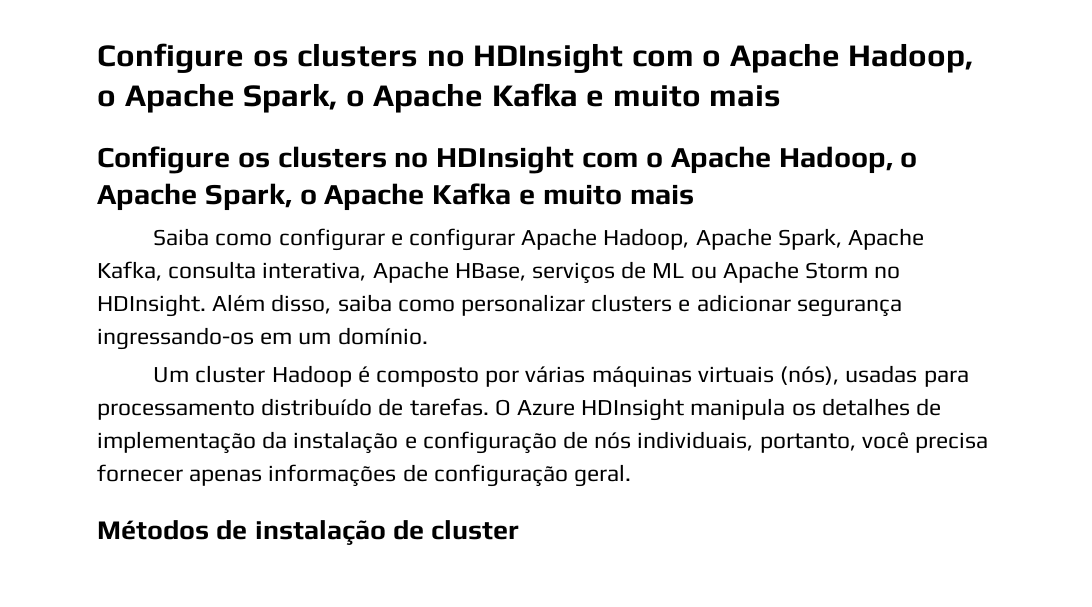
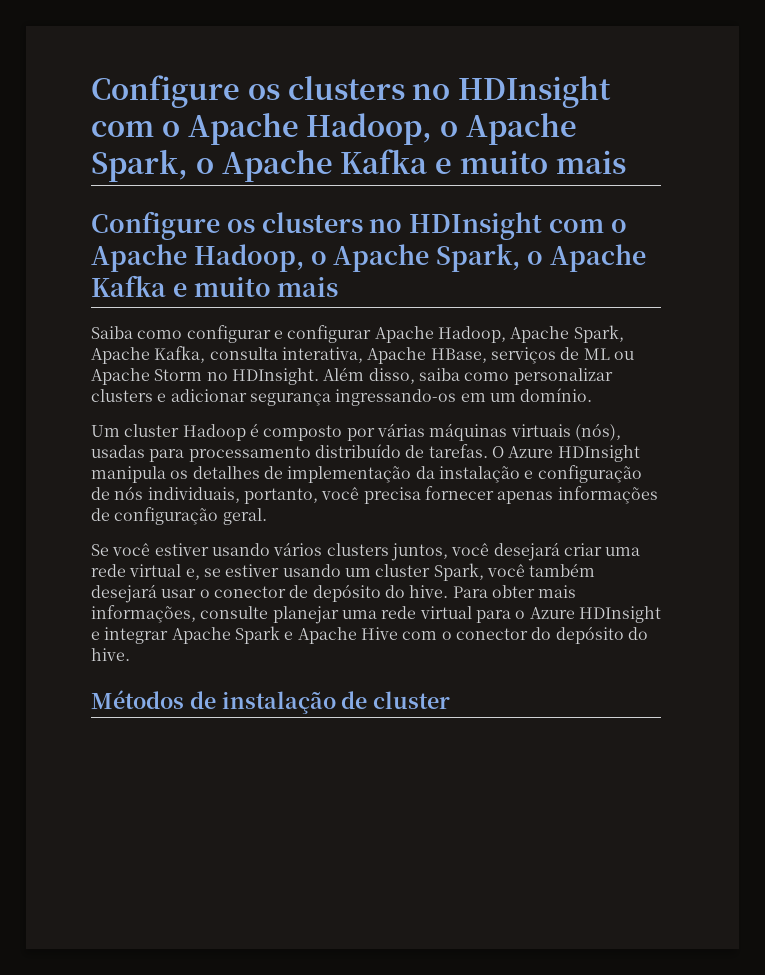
(632, 475) none -> [91,542,641,561] [91,563,596,581] [91,584,577,603] [91,605,661,624] [91,626,648,644] [91,648,130,661] // Se você estiver usando vários clusters juntos, você desejará criar uma rede virtual e, se estiver usando um cluster Spark, você também desejará usar o conector de depósito do hive. Para obter mais informações, consulte planejar uma rede virtual para o Azure HDInsight e integrar Apache Spark e Apache Hive com o conector do depósito do hive.

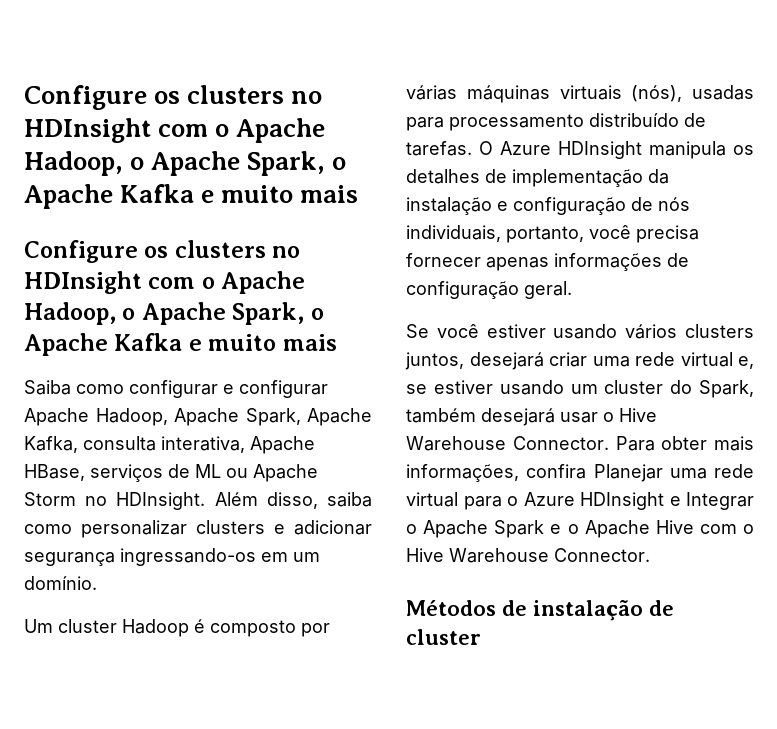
[451,543,490,556] você -> (464, 361) none
[433,563,525,581] Spark, você -> [670,380,754,398] do Spark,
[213,584,449,602] conector de depósito do hive. -> [619,408,657,422] [406,436,609,451] Hive Warehouse Connector.
[200,606,339,624] consulte planejar -> [526,464,663,482] confira Planejar
[104,627,169,644] integrar -> [686,492,754,510] [406,524,417,534] Integrar o
(294, 635) none -> [567,524,579,534] o
[455,626,648,644] [91,648,130,661] conector do depósito do hive. -> [406,548,650,563] Hive Warehouse Connector.

